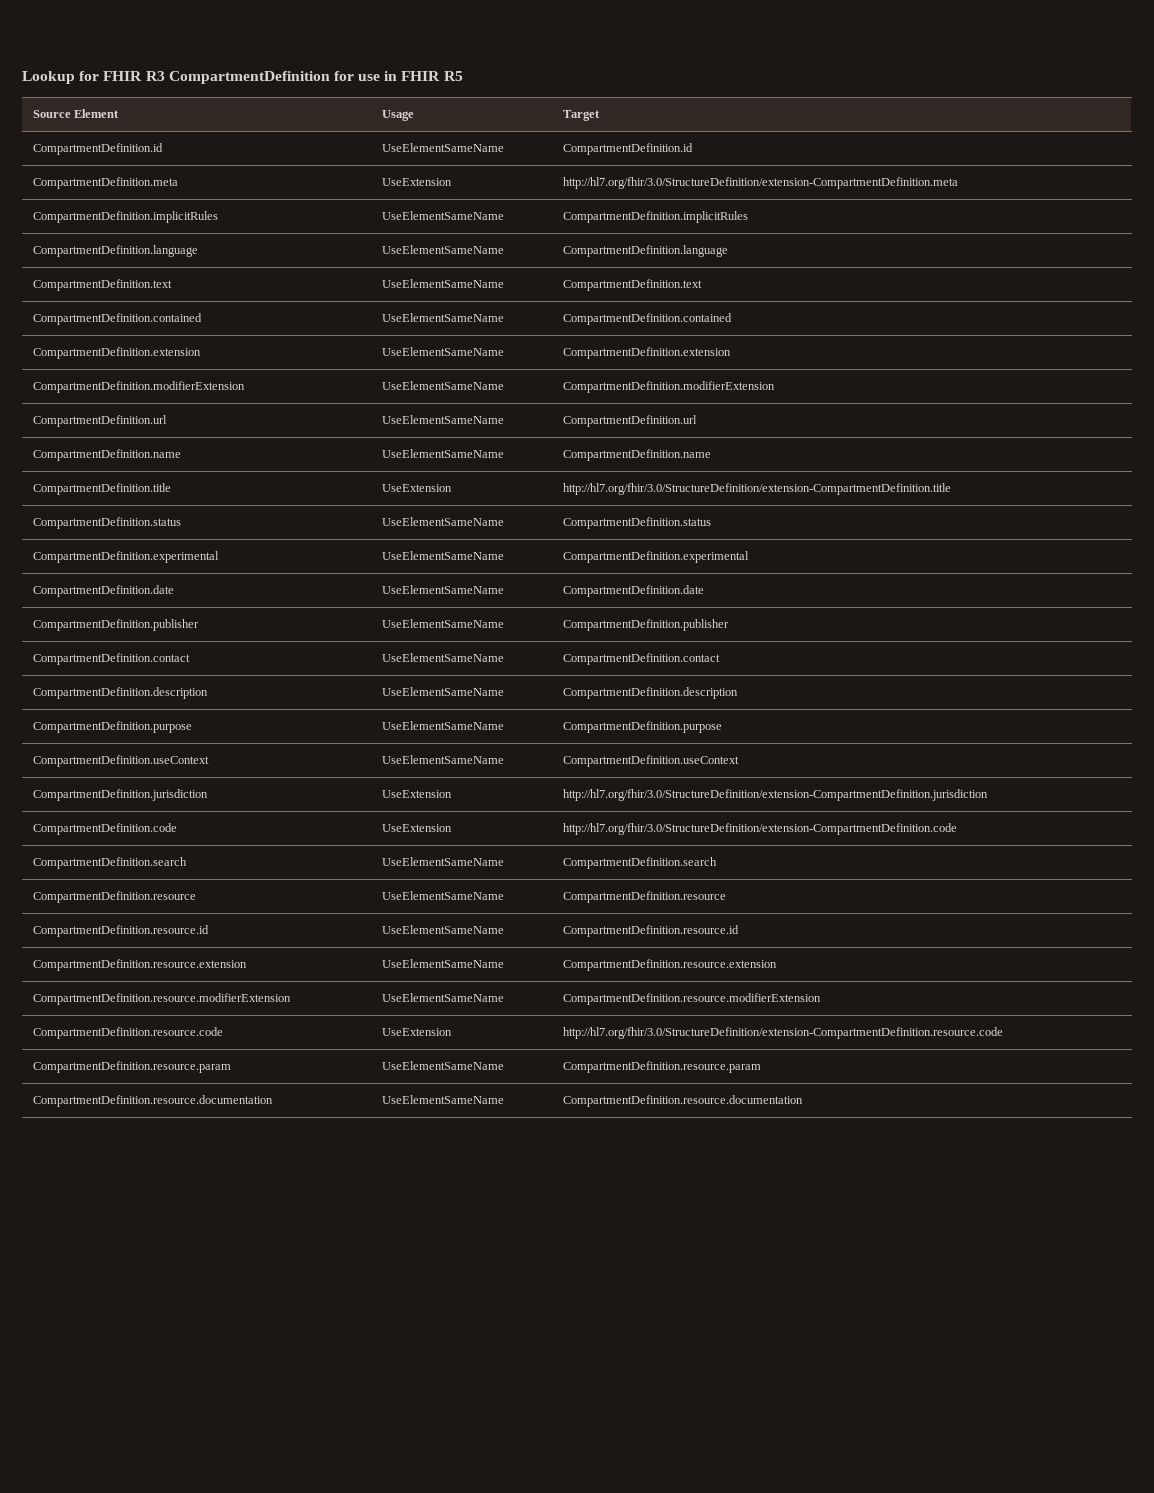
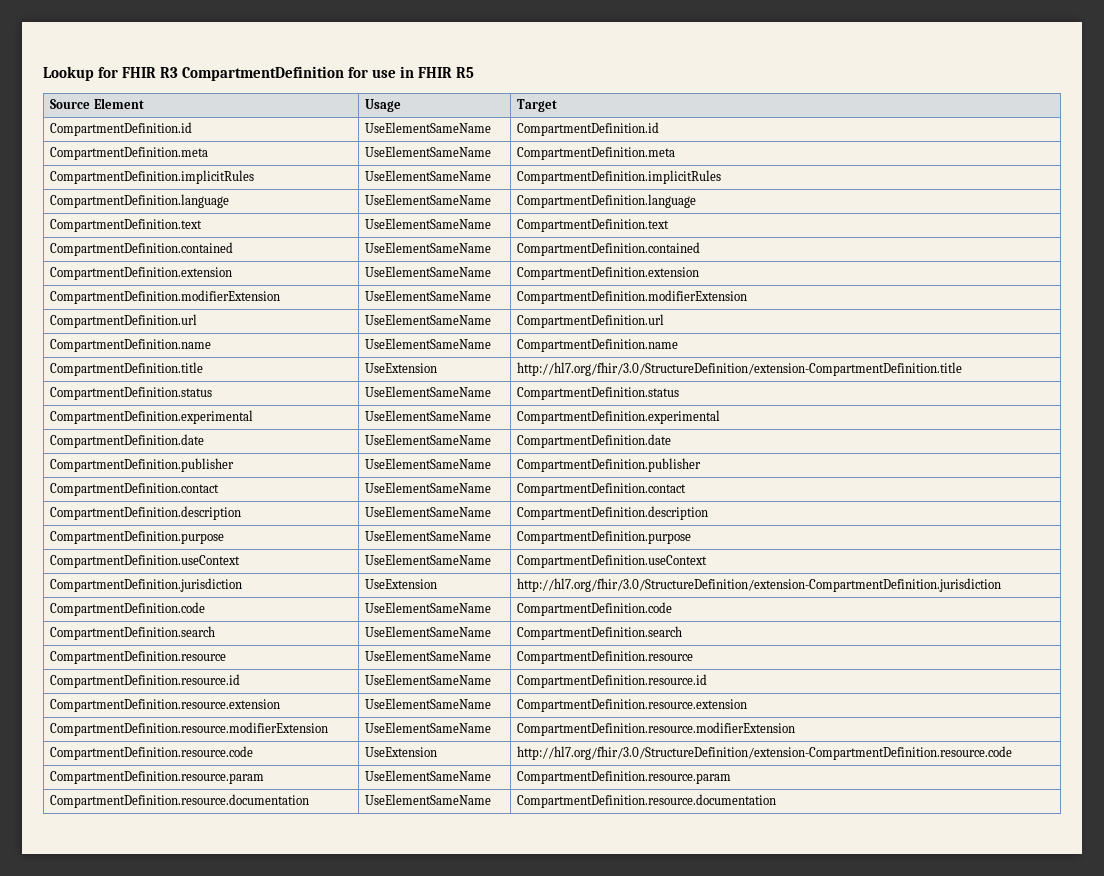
[381,178,452,186] [562,177,958,189] UseExtension | http://hl7.org/fhir/3.0/StructureDefinition/extension-CompartmentDefinition.meta -> [365,146,492,157] [517,147,676,160] UseElementSameName | CompartmentDefinition.meta
[381,824,452,832] [562,823,957,835] UseExtension | http://hl7.org/fhir/3.0/StructureDefinition/extension-CompartmentDefinition.code -> [365,602,492,613] [517,602,673,616] UseElementSameName | CompartmentDefinition.code

